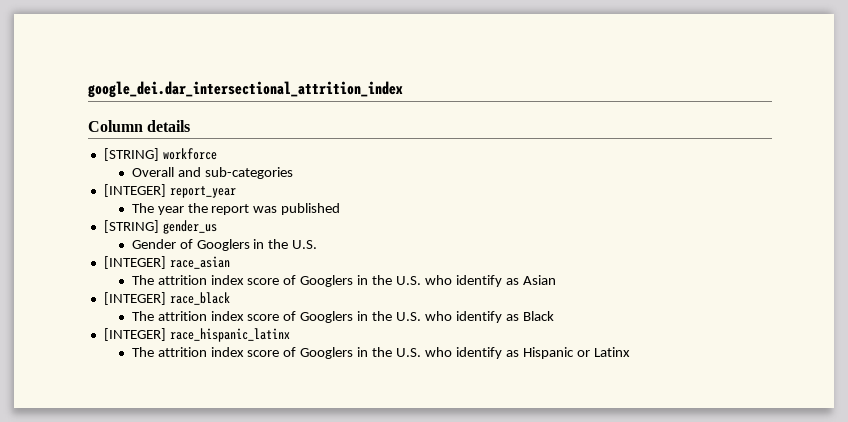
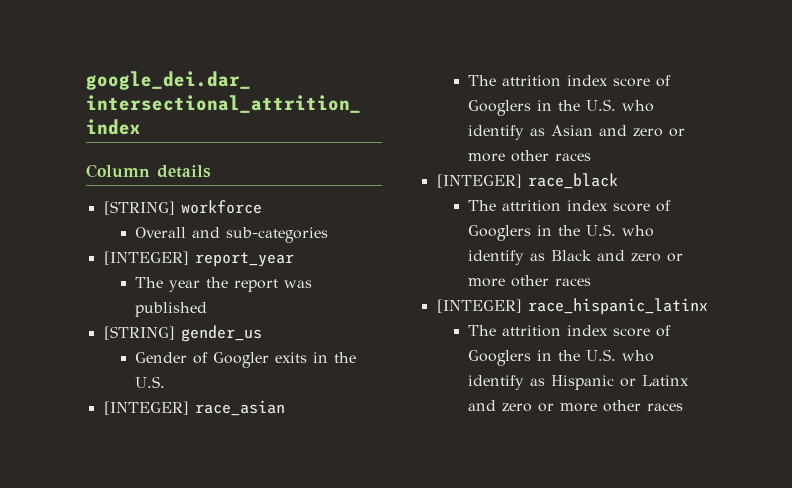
[196,239,250,251] Googlers -> [213,352,308,368] Googler exits
(556, 280) none -> [599,125,686,137] [468,150,592,162] and zero or more other races
(554, 316) none -> [597,250,684,262] [468,275,592,287] and zero or more other races
(630, 352) none -> [468,400,684,412] and zero or more other races

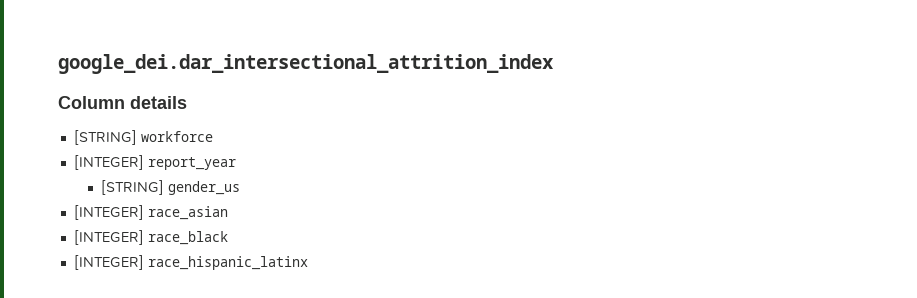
[135,227,329,243] // Overall and sub-categories -> (213, 136) none
[135,277,313,292] [135,302,208,317] [103,325,262,342] [135,352,357,368] [135,376,166,388] [103,400,285,416] [468,75,672,87] [468,99,655,116] [468,125,686,140] [468,150,592,162] [436,173,618,189] [468,200,672,212] [468,224,655,241] [468,250,684,265] [468,275,592,287] [436,298,708,315] [468,325,672,337] [468,349,655,366] [468,375,690,390] [468,400,684,412] The year the report was published // [STRING] gender_us // Gender of Googler exits in the U.S. // [INTEGER] race_asian // The attrition index score of Googlers in the U.S. who identify as Asian and zero or more other races // [INTEGER] race_black // The attrition index score of Googlers in the U.S. who identify as Black and zero or more other races // [INTEGER] race_hispanic_latinx // The attrition index score of Googlers in the U.S. who identify as Hispanic or Latinx and zero or more other races -> [100,180,240,195] [73,205,228,220] [73,230,228,245] [73,255,308,270] [STRING] gender_us // [INTEGER] race_asian // [INTEGER] race_black // [INTEGER] race_hispanic_latinx

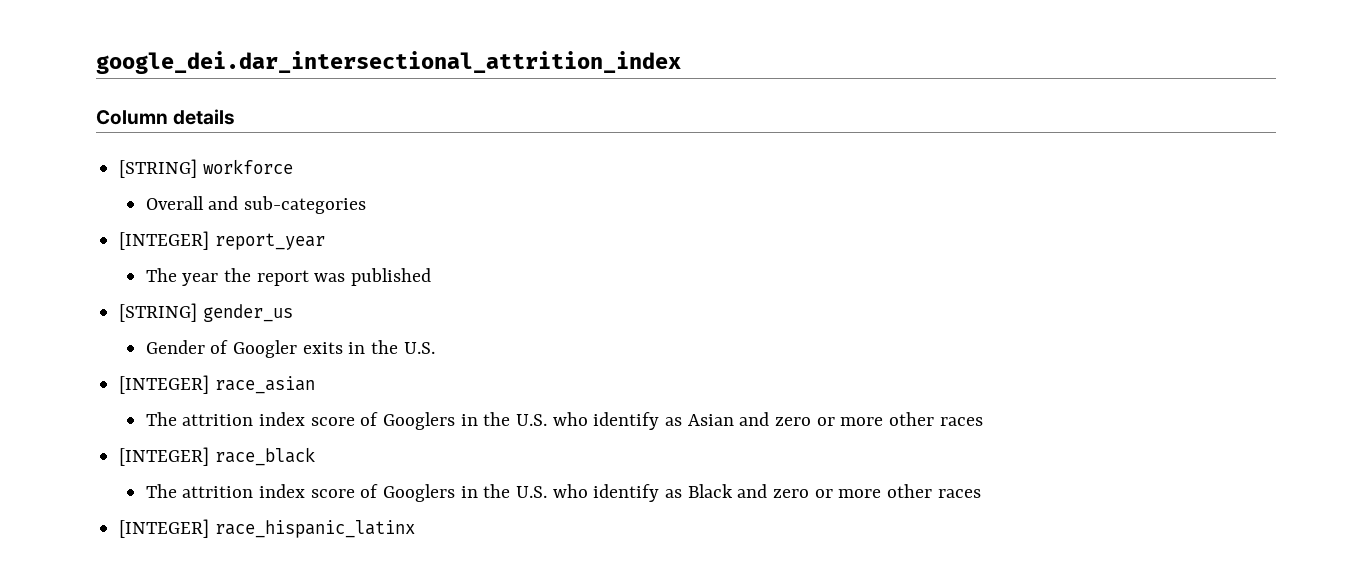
(213, 136) none -> [145,196,367,214] // Overall and sub-categories
[100,180,240,195] [73,205,228,220] [73,230,228,245] [STRING] gender_us // [INTEGER] race_asian // [INTEGER] race_black -> [145,268,432,286] [119,303,293,322] [145,340,435,358] [119,375,315,394] [145,412,983,430] [119,447,315,466] [145,484,981,502] The year the report was published // [STRING] gender_us // Gender of Googler exits in the U.S. // [INTEGER] race_asian // The attrition index score of Googlers in the U.S. who identify as Asian and zero or more other races // [INTEGER] race_black // The attrition index score of Googlers in the U.S. who identify as Black and zero or more other races

